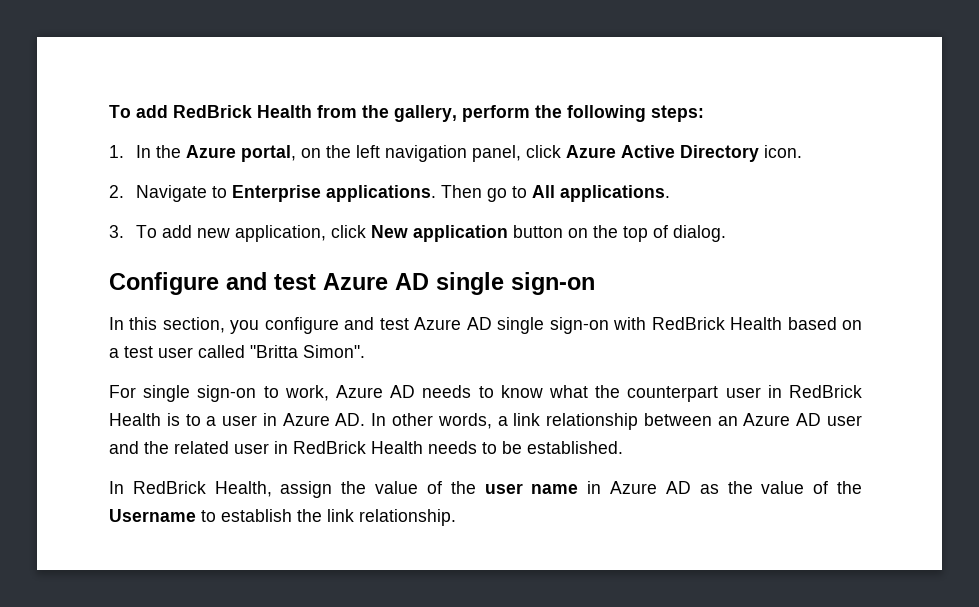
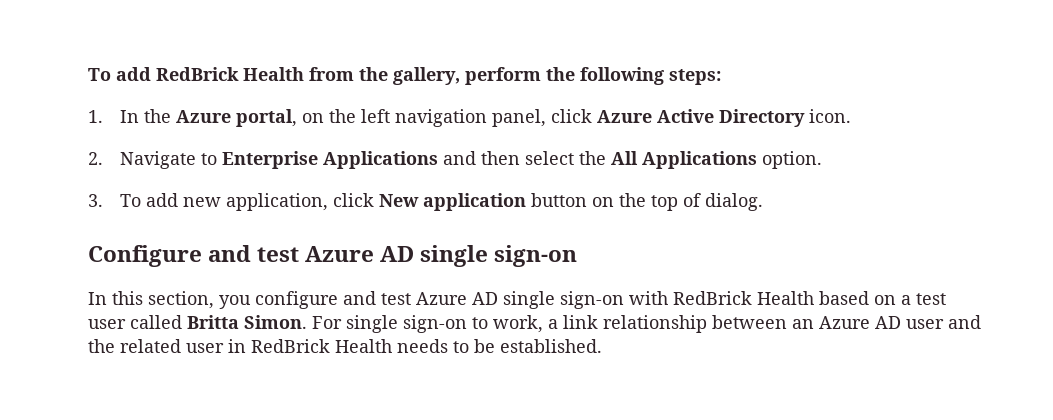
[325,185,670,202] applications. Then go to All applications. -> [322,151,822,169] Applications and then select the All Applications option.
[250,345,365,358] "Britta Simon". // -> [187,315,307,329] Britta Simon.
[336,385,863,402] [109,413,492,429] Azure AD needs to know what the counterpart user in RedBrick Health is to a user in Azure AD. In other words, -> (543, 324) none
[109,481,863,498] [109,509,456,526] // In RedBrick Health, assign the value of the user name in Azure AD as the value of the Username to establish the link relationship. -> (602, 346) none

